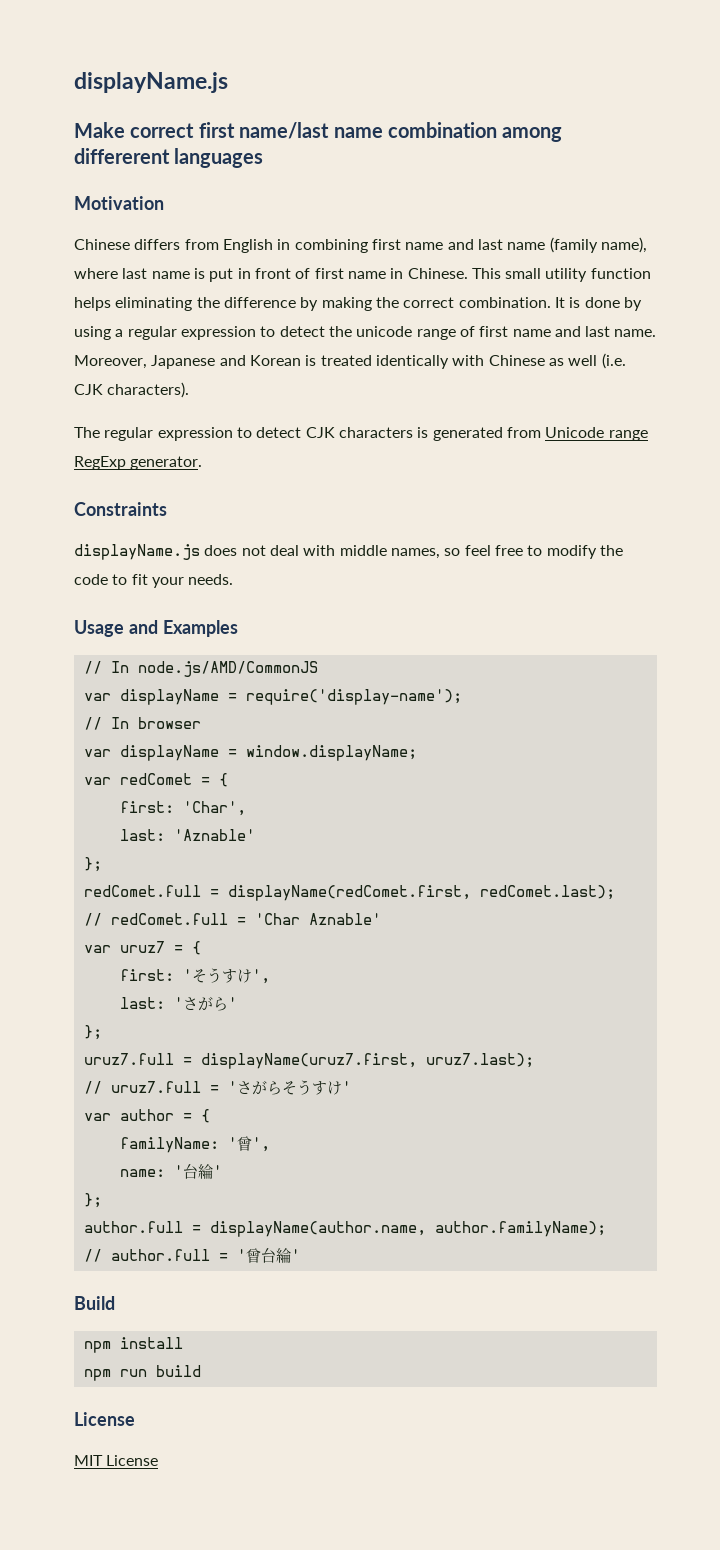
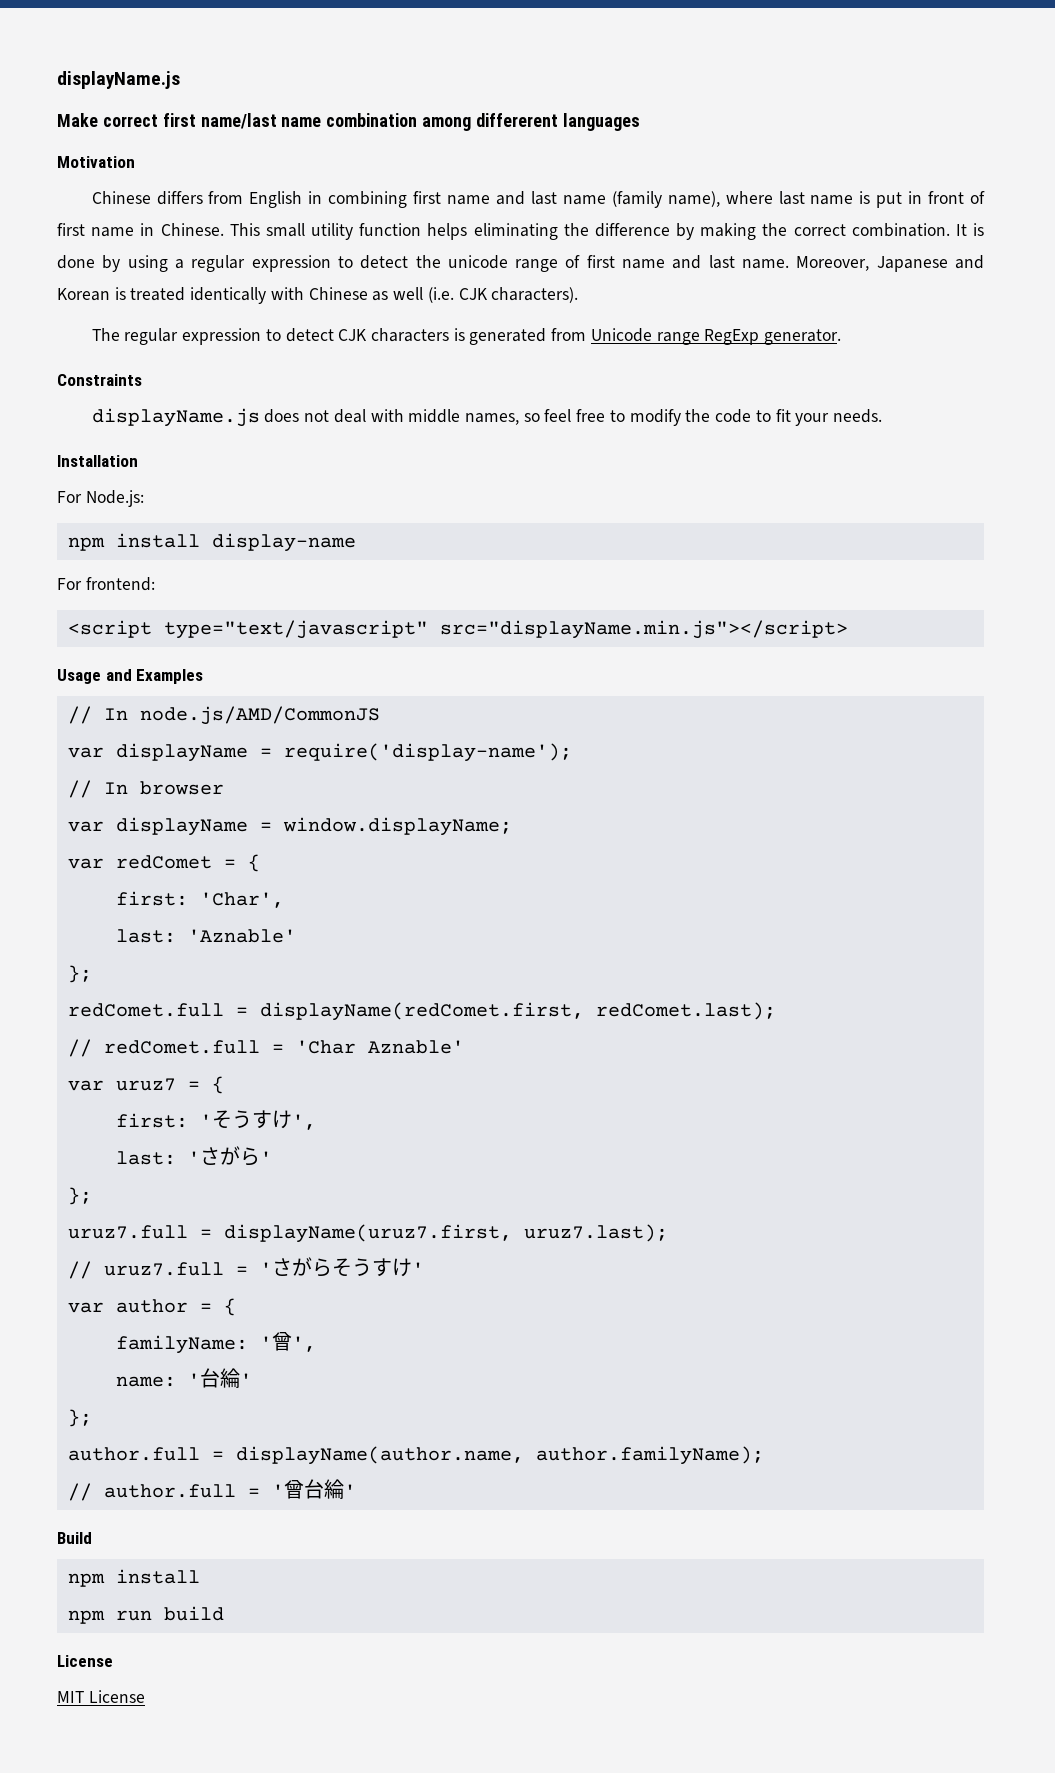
(234, 579) none -> [57,455,138,467] [57,490,144,507] [67,533,356,552] [57,577,155,591] [67,620,848,639] // Installation // For Node.js: // npm install display-name // For frontend: // <script type="text/javascript" src="displayName.min.js"></script>

